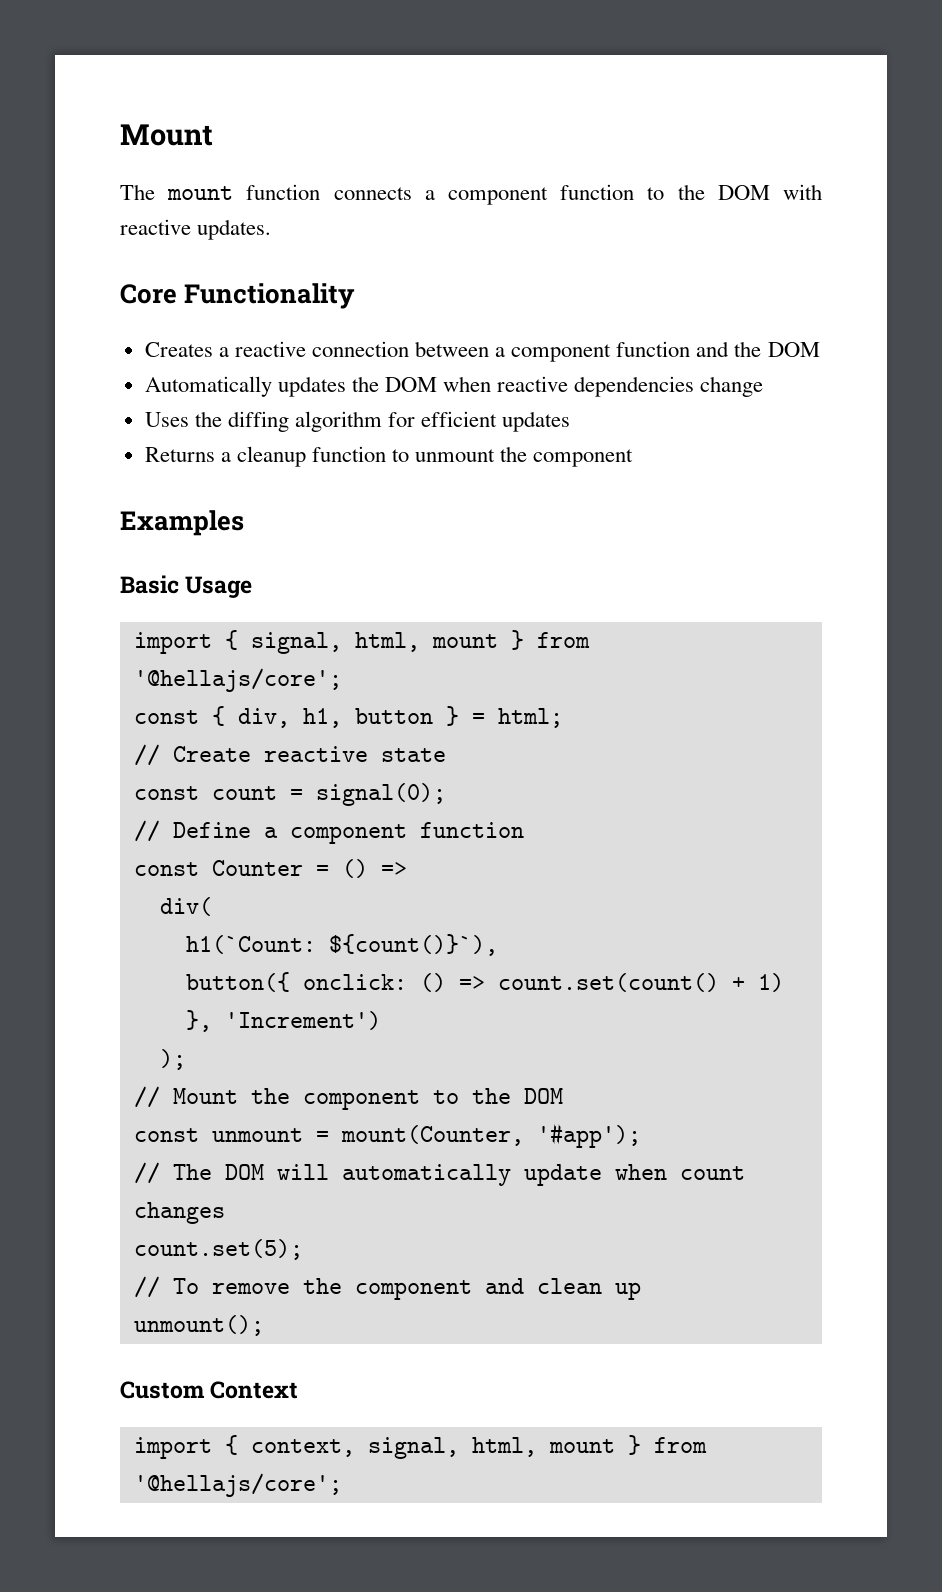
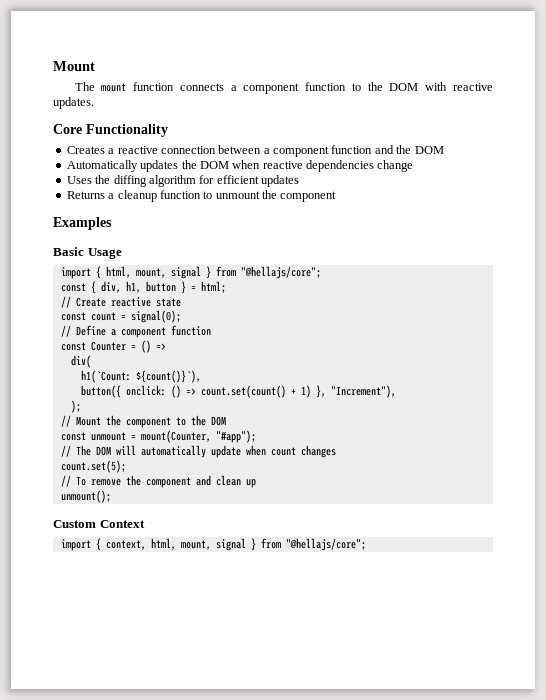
[250,630,590,654] [133,668,342,692] signal, html, mount } from '@hellajs/core'; -> [105,266,321,279] html, mount, signal } from "@hellajs/core";
[224,1011,381,1030] 'Increment') -> [330,385,396,398] "Increment"),
[536,1123,641,1148] '#app'); -> [215,430,256,443] "#app");
[367,1435,707,1459] [133,1473,342,1497] signal, html, mount } from '@hellajs/core'; -> [150,538,366,551] html, mount, signal } from "@hellajs/core";

